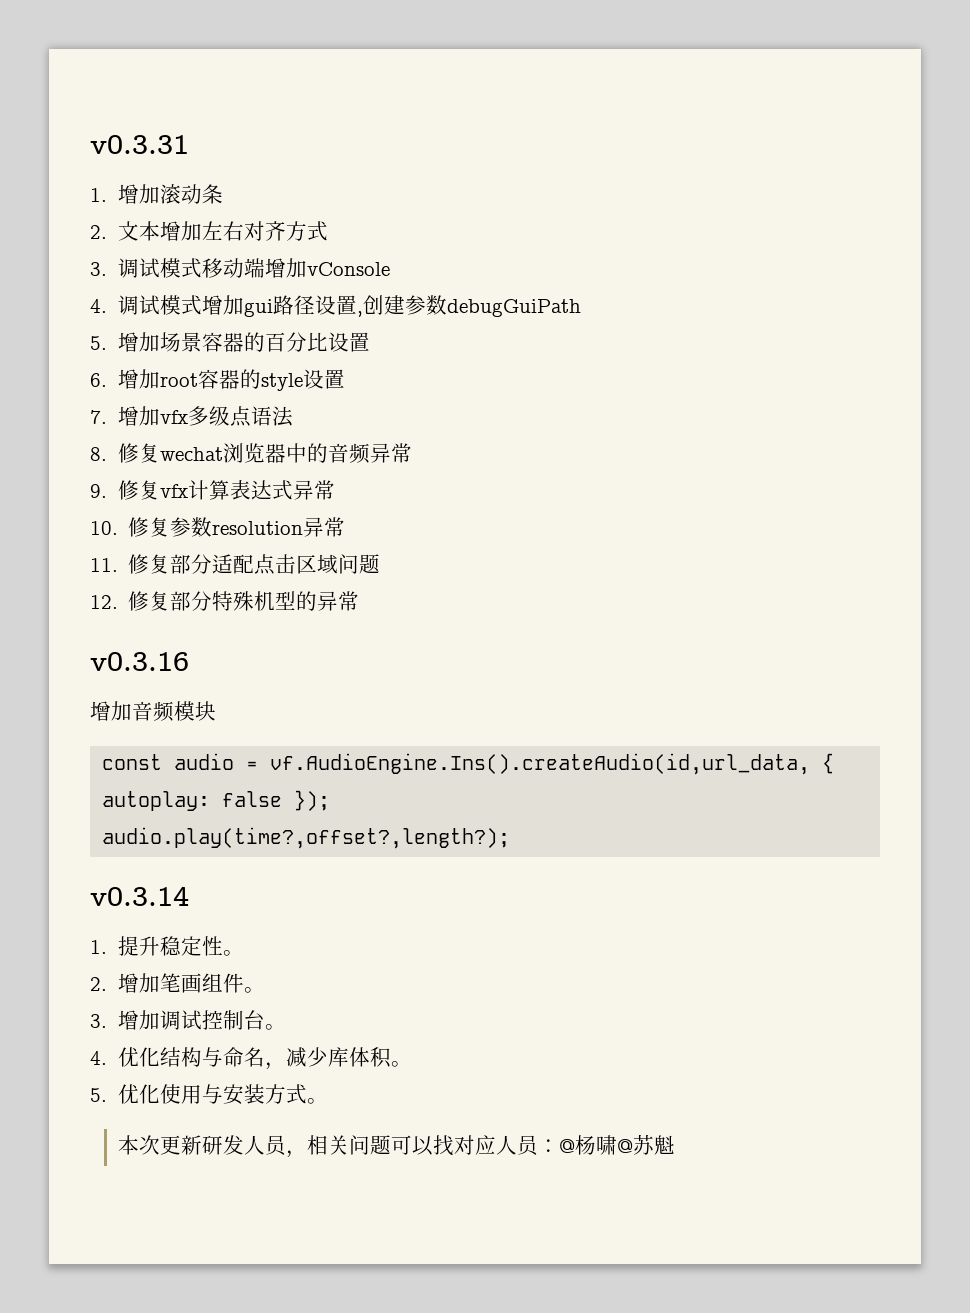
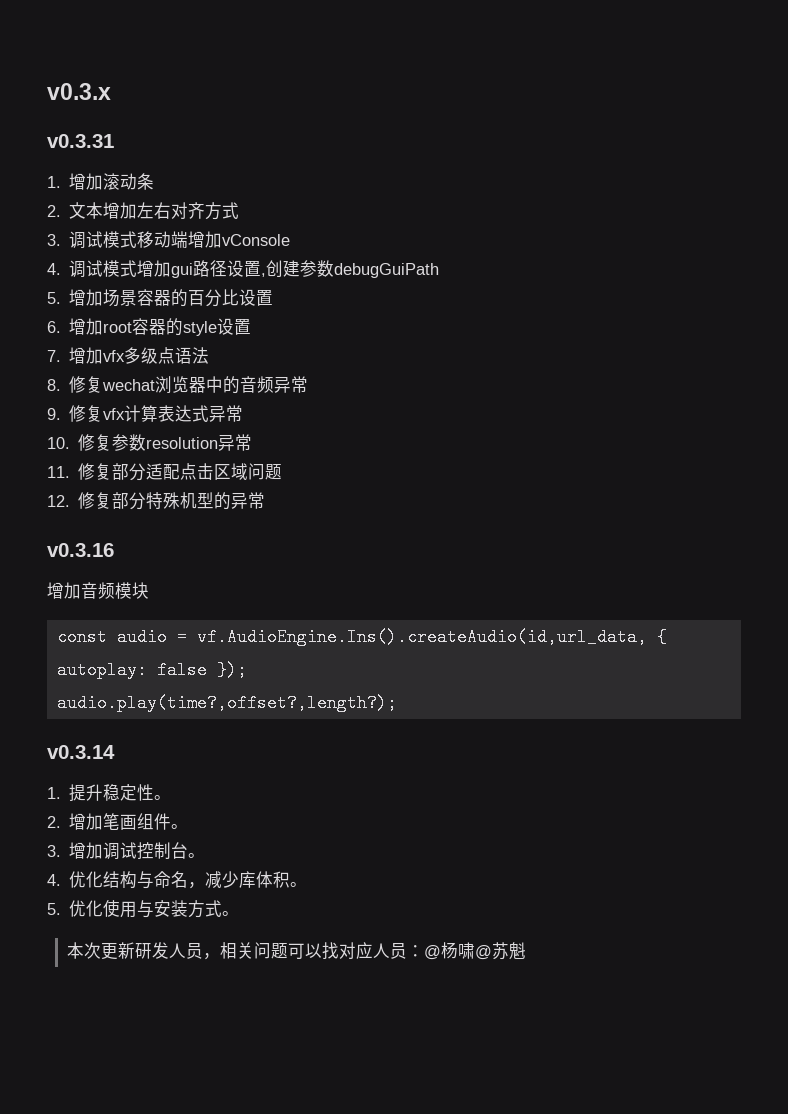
(90, 144) none -> [47,83,111,100] v0.3.x //

